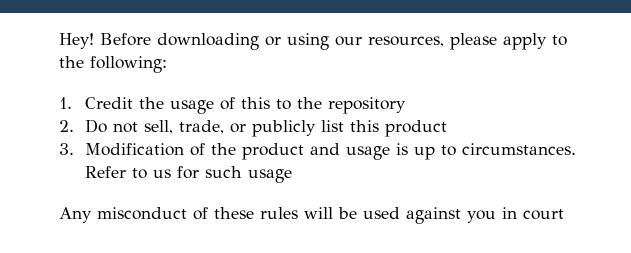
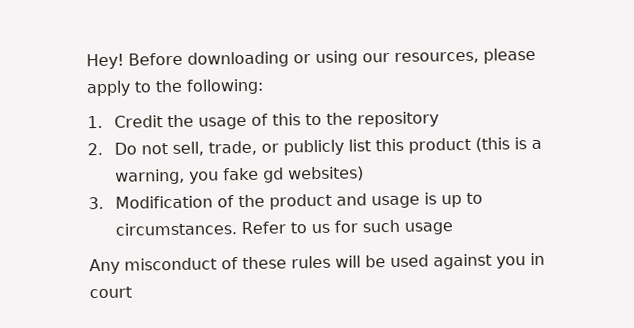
(448, 128) none -> [475,137,543,152] [115,166,365,185] (this is a warning, you fake gd websites)

